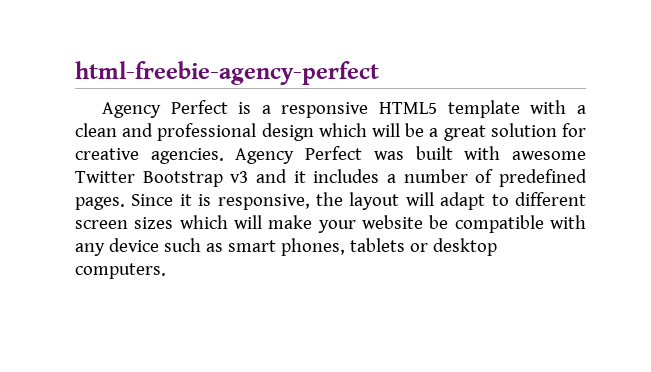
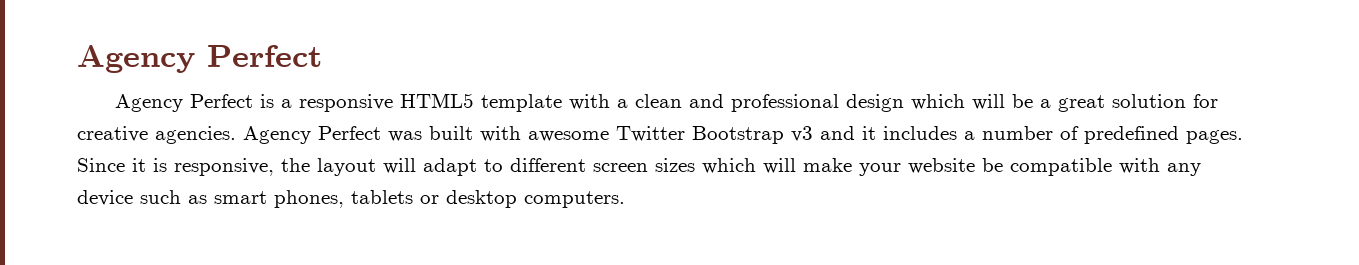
[75,61,379,85] html-freebie-agency-perfect -> [77,45,322,73] Agency Perfect

